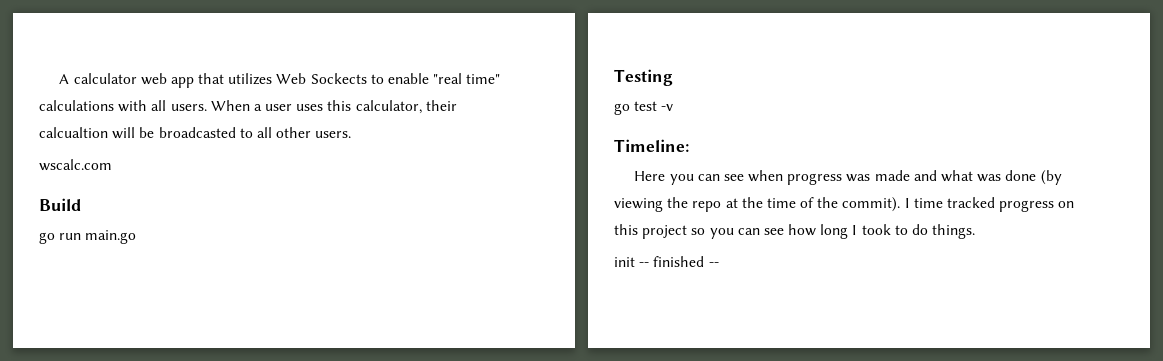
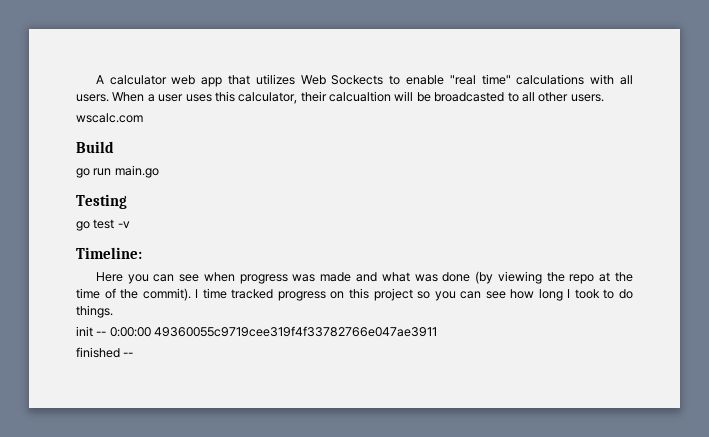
(650, 264) none -> [109,326,438,337] 0:00:00 49360055c9719cee319f4f33782766e047ae3911 //

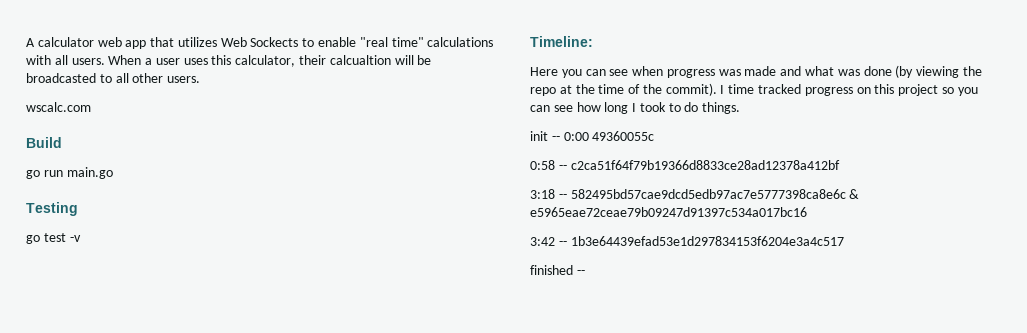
[109,326,438,337] 0:00:00 49360055c9719cee319f4f33782766e047ae3911 -> [563,131,655,141] [530,160,840,170] [530,189,860,199] [530,207,807,217] [530,236,844,246] 0:00 49360055c // 0:58 -- c2ca51f64f79b19366d8833ce28ad12378a412bf // 3:18 -- 582495bd57cae9dcd5edb97ac7e5777398ca8e6c & e5965eae72ceae79b09247d91397c534a017bc16 // 3:42 -- 1b3e64439efad53e1d297834153f6204e3a4c517

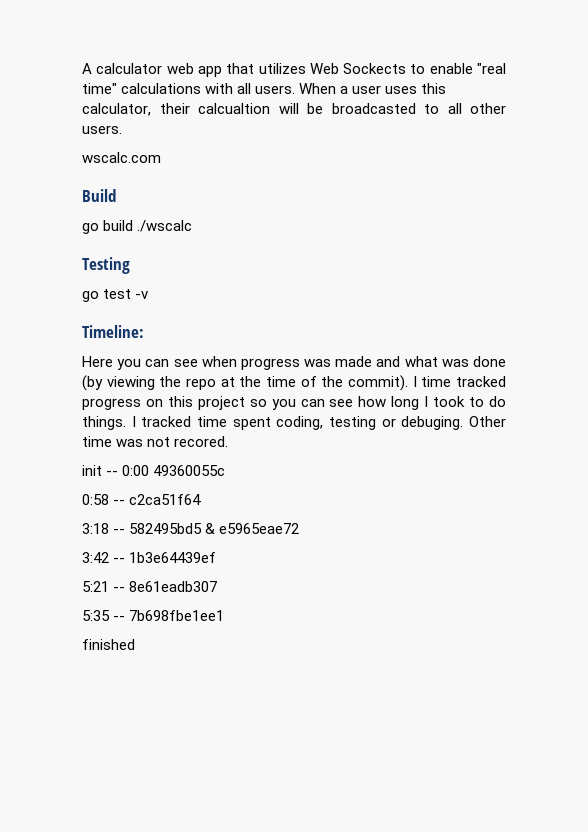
[43,167,113,179] run main.go -> [103,220,193,232] build ./wscalc
(741, 108) none -> [131,416,507,430] [82,436,229,447] I tracked time spent coding, testing or debuging. Other time was not recored.
[570,160,840,170] c2ca51f64f79b19366d8833ce28ad12378a412bf -> [129,494,202,505] c2ca51f64
[570,189,860,199] [530,207,807,217] 582495bd57cae9dcd5edb97ac7e5777398ca8e6c & e5965eae72ceae79b09247d91397c534a017bc16 -> [129,523,300,534] 582495bd5 & e5965eae72
[570,236,844,246] 1b3e64439efad53e1d297834153f6204e3a4c517 -> [129,552,217,563] [82,581,218,592] [82,610,225,621] 1b3e64439ef // 5:21 -- 8e61eadb307 // 5:35 -- 7b698fbe1ee1
[576,270,585,275] -- -> (135, 644) none

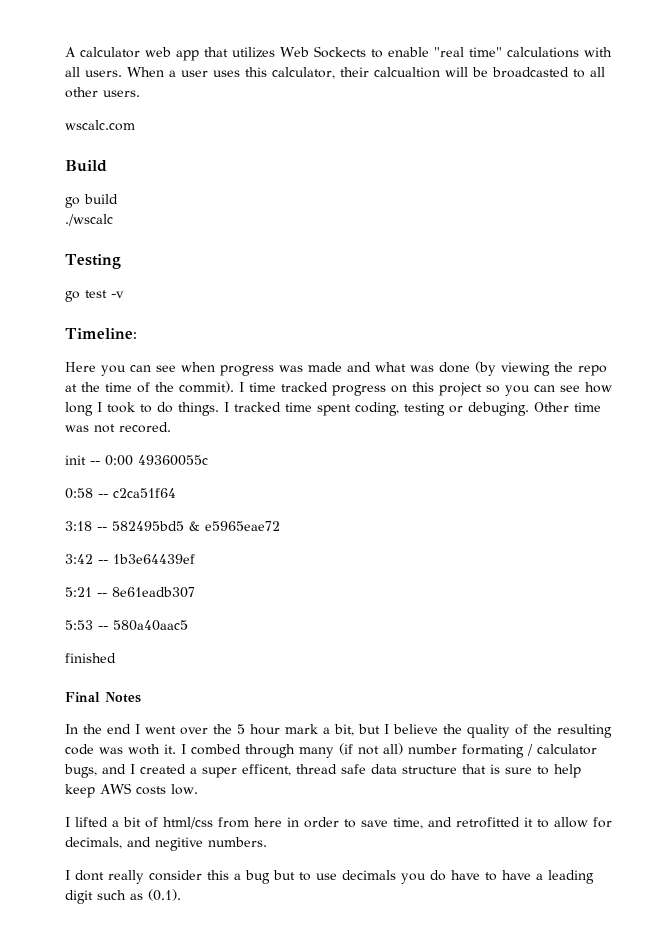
(134, 225) none -> (118, 199) //
[82,610,225,621] [82,639,135,650] 5:35 -- 7b698fbe1ee1 // finished -> [65,620,188,631] [65,653,116,663] [65,692,141,703] [65,724,612,738] [65,743,597,758] [64,764,581,778] [65,783,198,798] [65,817,612,829] [65,837,267,851] [65,870,594,884] [65,889,181,904] 5:53 -- 580a40aac5 // finished // Final Notes // In the end I went over the 5 hour mark a bit, but I believe the quality of the resulting code was woth it. I combed through many (if not all) number formating / calculator bugs, and I created a super efficent, thread safe data structure that is sure to help keep AWS costs low. // I lifted a bit of html/css from here in order to save time, and retrofitted it to allow for decimals, and negitive numbers. // I dont really consider this a bug but to use decimals you do have to have a leading digit such as (0.1).

